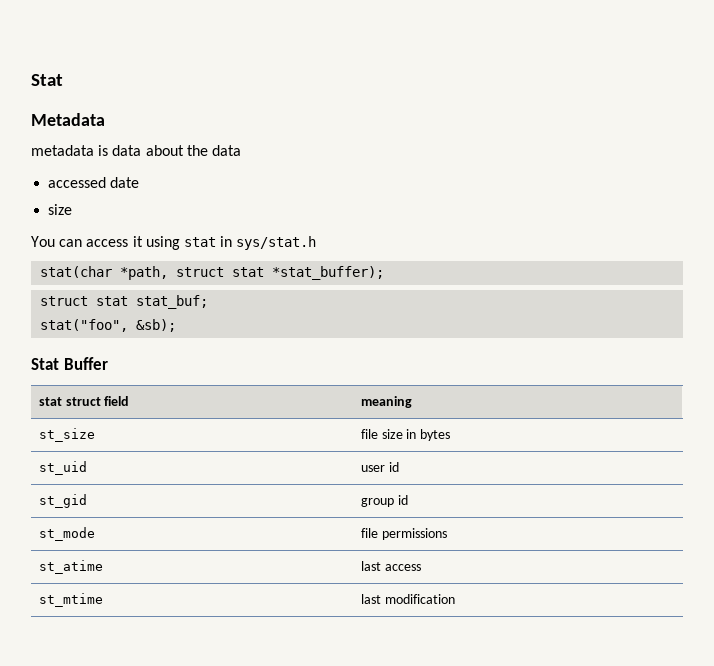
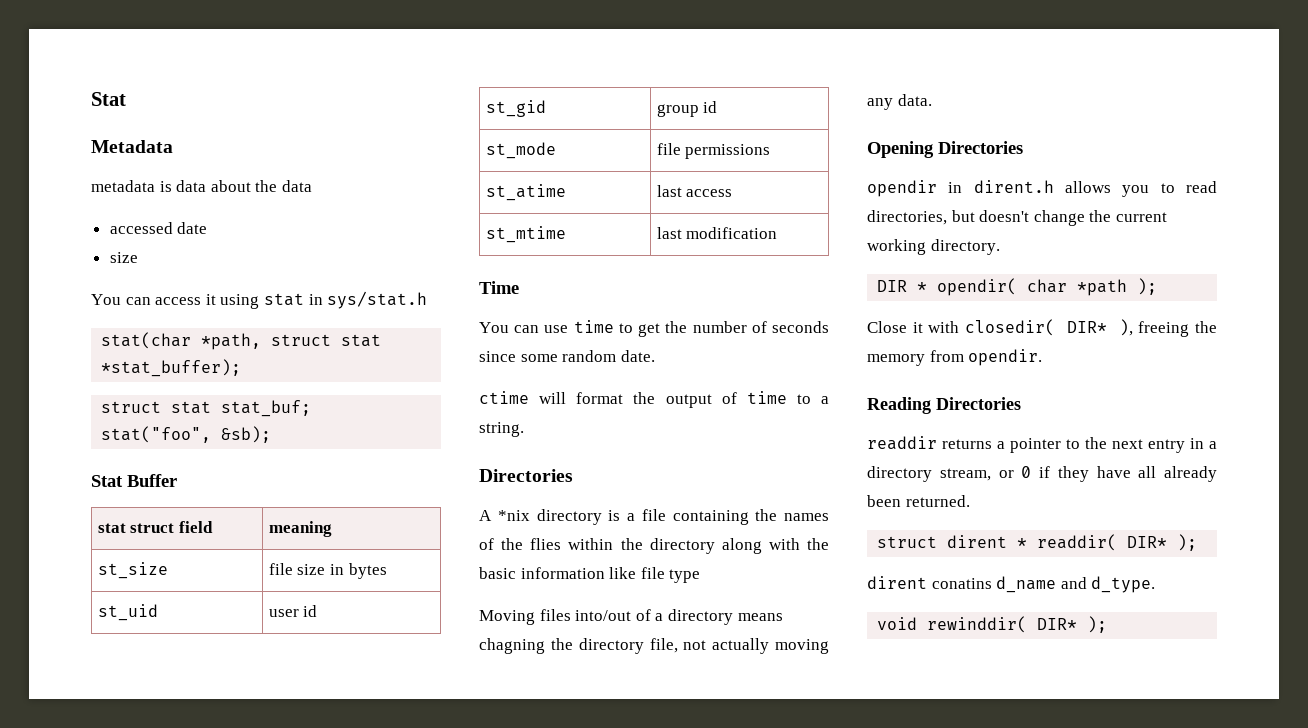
(455, 599) none -> [479,281,519,294] [479,320,829,337] [479,350,655,362] [479,391,829,408] [479,422,524,437] [479,469,573,482] [479,509,829,525] [479,538,829,554] [479,567,701,583] [479,609,783,625] [479,638,829,654] [867,94,932,110] [867,141,1023,158] [867,180,1217,197] [867,210,1167,226] [867,239,1000,255] [877,278,1158,296] [867,319,1217,337] [867,349,1043,366] [867,397,1021,414] [867,436,1217,453] [867,466,1217,482] [867,495,970,507] [877,534,1198,551] [867,576,1156,593] [877,616,1108,633] // Time // You can use time to get the number of seconds since some random date. // ctime will format the output of time to a string. // Directories // A *nix directory is a file containing the names of the flies within the directory along with the basic information like file type // Moving files into/out of a directory means chagning the directory file, not actually moving any data. // Opening Directories // opendir in dirent.h allows you to read directories, but doesn't change the current working directory. // DIR * opendir( char *path ); // Close it with closedir( DIR* ), freeing the memory from opendir. // Reading Directories // readdir returns a pointer to the next entry in a directory stream, or 0 if they have all already been returned. // struct dirent * readdir( DIR* ); // dirent conatins d_name and d_type. // void rewinddir( DIR* );

